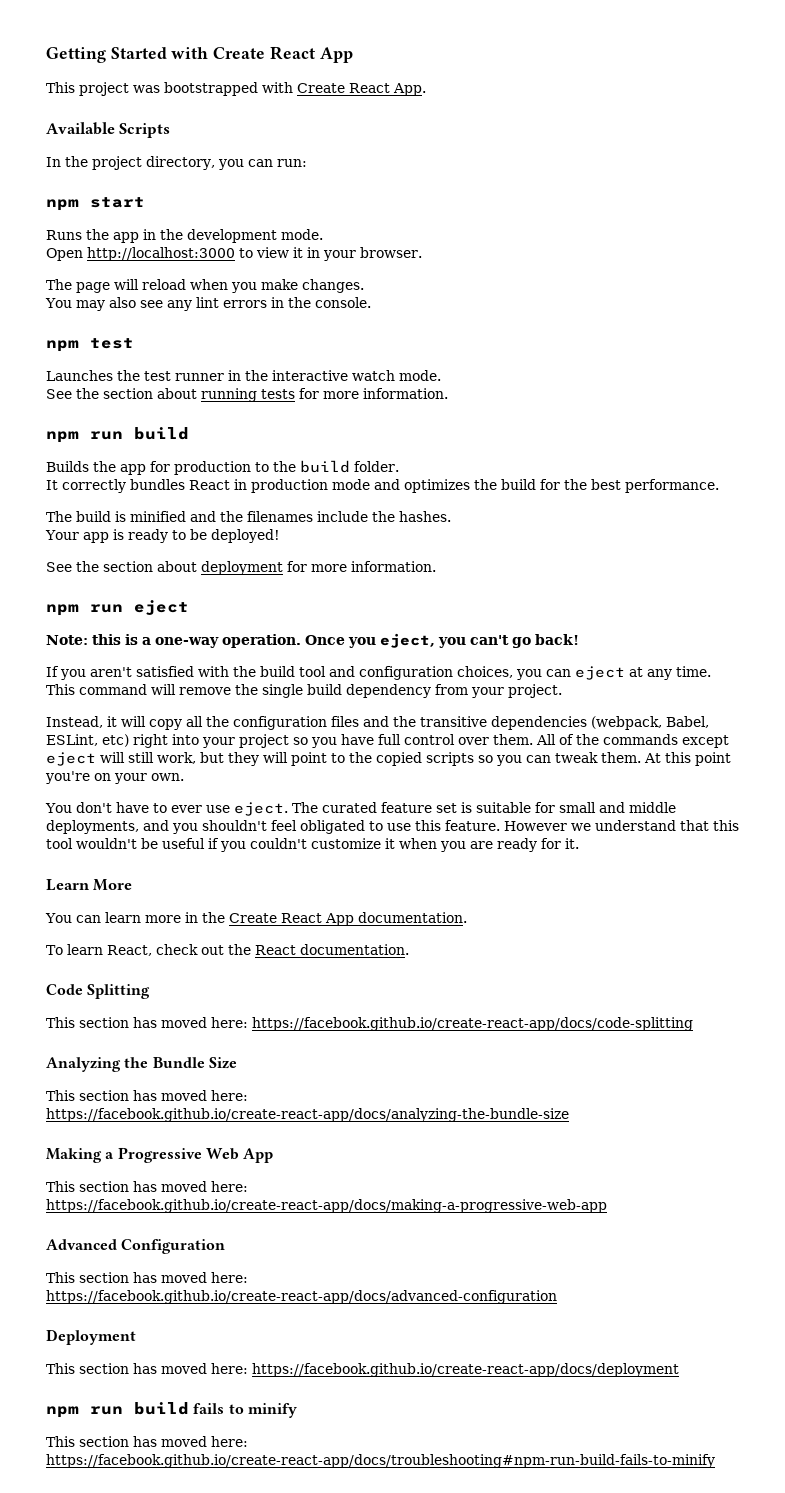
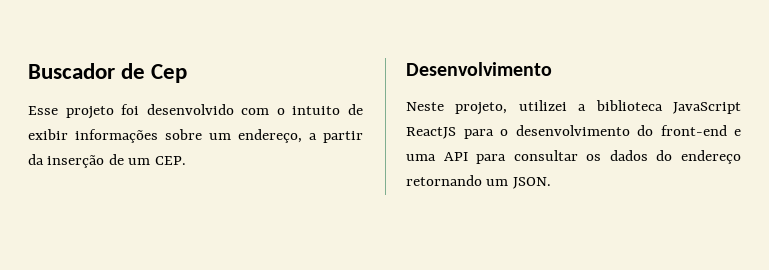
[46,46,353,63] [46,82,426,96] [46,122,171,138] [46,156,307,170] [46,197,145,211] [46,229,323,243] [46,247,422,261] [46,279,364,293] [45,297,371,311] [46,338,134,352] [46,370,441,381] [46,388,448,402] [46,427,189,443] [46,460,399,475] [46,479,719,493] [46,511,451,522] [45,529,280,543] [46,561,436,575] [46,600,189,616] [46,633,579,648] [46,666,711,680] [46,684,562,698] [46,716,709,730] [46,734,729,748] [46,752,731,766] [45,771,184,784] [45,802,676,816] [46,820,739,834] [46,838,579,852] [46,879,133,891] [45,912,467,926] [46,944,409,956] [46,984,151,999] [46,1017,693,1031] [46,1057,237,1072] [46,1090,248,1101] [46,1108,569,1122] [46,1147,274,1163] [46,1181,248,1192] [46,1199,607,1213] [46,1239,226,1254] [46,1272,248,1283] [46,1290,557,1304] [46,1329,136,1345] [46,1363,679,1377] [46,1402,297,1418] [46,1436,248,1447] [46,1454,715,1468] Getting Started with Create React App // This project was bootstrapped with Create React App. // Available Scripts // In the project directory, you can run: // npm start // Runs the app in the development mode. // Open http://localhost:3000 to view it in your browser. // The page will reload when you make changes. // You may also see any lint errors in the console. // npm test // Launches the test runner in the interactive watch mode. // See the section about running tests for more information. // npm run build // Builds the app for production to the build folder. // It correctly bundles React in production mode and optimizes the build for the best performance. // The build is minified and the filenames include the hashes. // Your app is ready to be deployed! // See the section about deployment for more information. // npm run eject // Note: this is a one-way operation. Once you eject, you can't go back! // If you aren't satisfied with the build tool and configuration choices, you can eject at any time. This command will remove the single build dependency from your project. // Instead, it will copy all the configuration files and the transitive dependencies (webpack, Babel, ESLint, etc) right into your project so you have full control over them. All of the commands except eject will still work, but they will point to the copied scripts so you can tweak them. At this point you're on your own. // You don't have to ever use eject. The curated feature set is suitable for small and middle deployments, and you shouldn't feel obligated to use this feature. However we understand that this tool wouldn't be useful if you couldn't customize it when you are ready for it. // Learn More // You can learn more in the Create React App documentation. // To learn React, check out the React documentation. // Code Splitting // This section has moved here: https://facebook.github.io/create-react-app/docs/code-splitting // Analyzing the Bundle Size // This section has moved here: https://facebook.github.io/create-react-app/docs/analyzing-the-bundle-size // Making a Progressive Web App // This section has moved here: https://facebook.github.io/create-react-app/docs/making-a-progressive-web-app // Advanced Configuration // This section has moved here: https://facebook.github.io/create-react-app/docs/advanced-configuration // Deployment // This section has moved here: https://facebook.github.io/create-react-app/docs/deployment // npm run build fails to minify // This section has moved here: https://facebook.github.io/create-react-app/docs/troubleshooting#npm-run-build-fails-to-minify -> [28,63,188,83] [28,104,363,119] [28,129,363,143] [28,154,186,168] [406,62,552,76] [406,100,741,115] [406,125,741,139] [406,150,741,164] [406,175,551,189] Buscador de Cep // Esse projeto foi desenvolvido com o intuito de exibir informações sobre um endereço, a partir da inserção de um CEP. // Desenvolvimento // Neste projeto, utilizei a biblioteca JavaScript ReactJS para o desenvolvimento do front-end e uma API para consultar os dados do endereço retornando um JSON.

